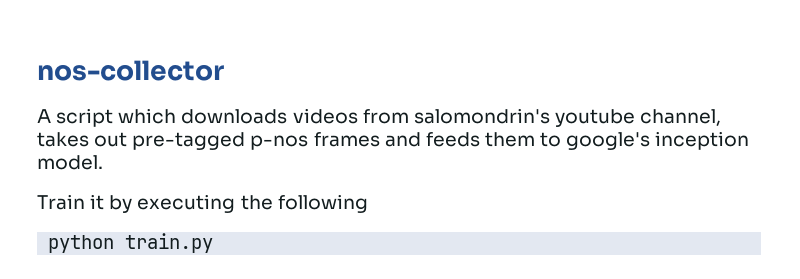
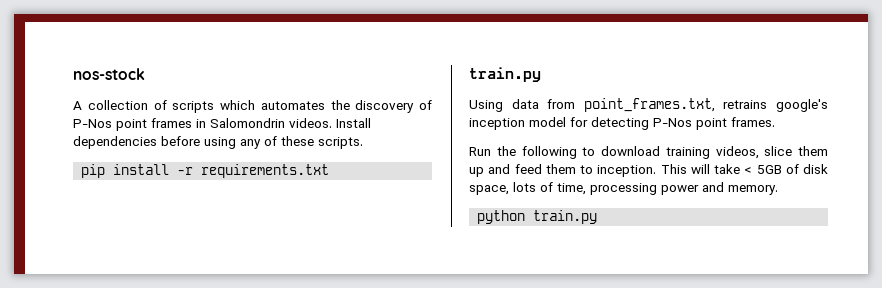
[37,60,224,81] nos-collector -> [73,68,145,80] nos-stock
[56,108,722,127] [37,131,750,150] [37,155,103,170] [37,194,368,213] script which downloads videos from salomondrin's youtube channel, takes out pre-tagged p-nos frames and feeds them to google's inception model. // Train it by executing the following -> [87,100,432,113] [73,118,371,131] [73,136,363,149] [81,164,330,178] [469,67,541,82] [469,98,828,112] [469,117,775,130] [469,146,828,159] [469,164,828,177] [469,182,778,195] collection of scripts which automates the discovery of P-Nos point frames in Salomondrin videos. Install dependencies before using any of these scripts. // pip install -r requirements.txt // train.py // Using data from point_frames.txt, retrains google's inception model for detecting P-Nos point frames. // Run the following to download training videos, slice them up and feed them to inception. This will take < 5GB of disk space, lots of time, processing power and memory.

